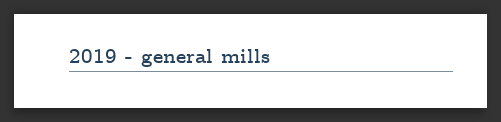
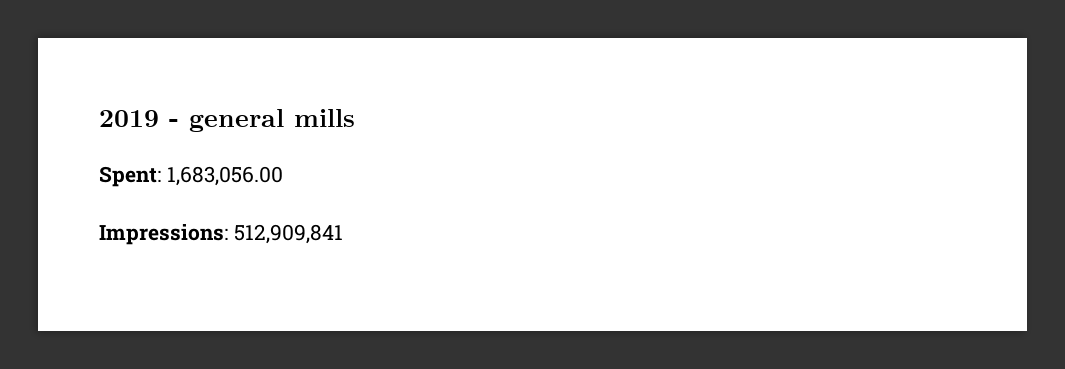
(270, 56) none -> [99,166,283,187] [99,224,343,245] // Spent: 1,683,056.00 // Impressions: 512,909,841

